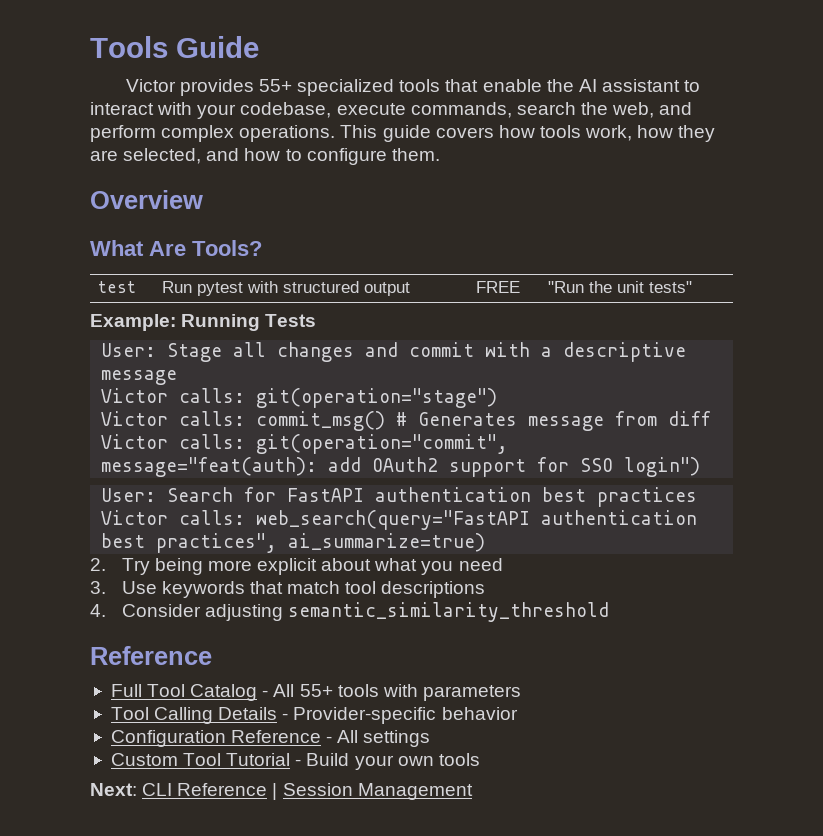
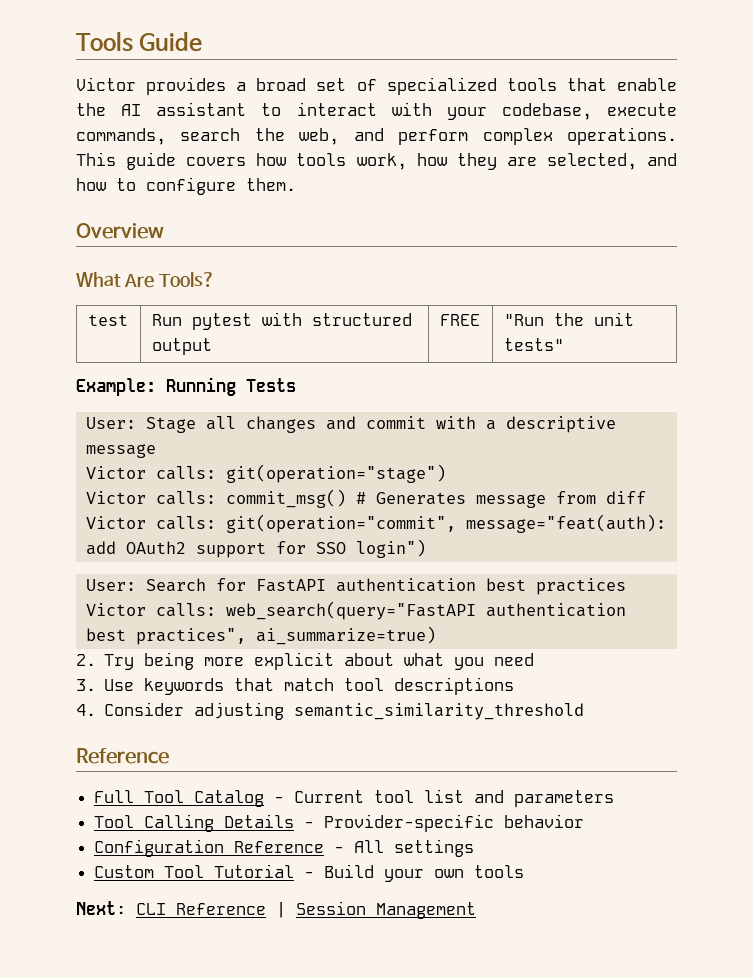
[258,79,292,92] 55+ -> [236,78,377,91] a broad set of
[273,684,418,697] All 55+ tools with -> [294,789,505,803] Current tool list and

